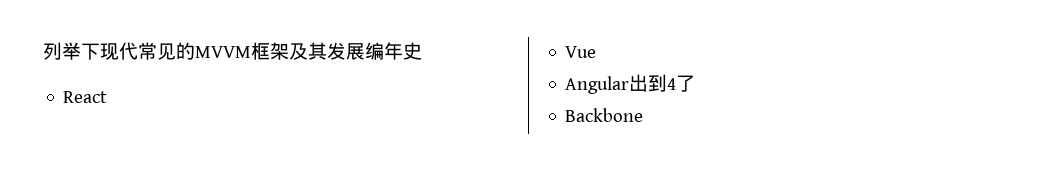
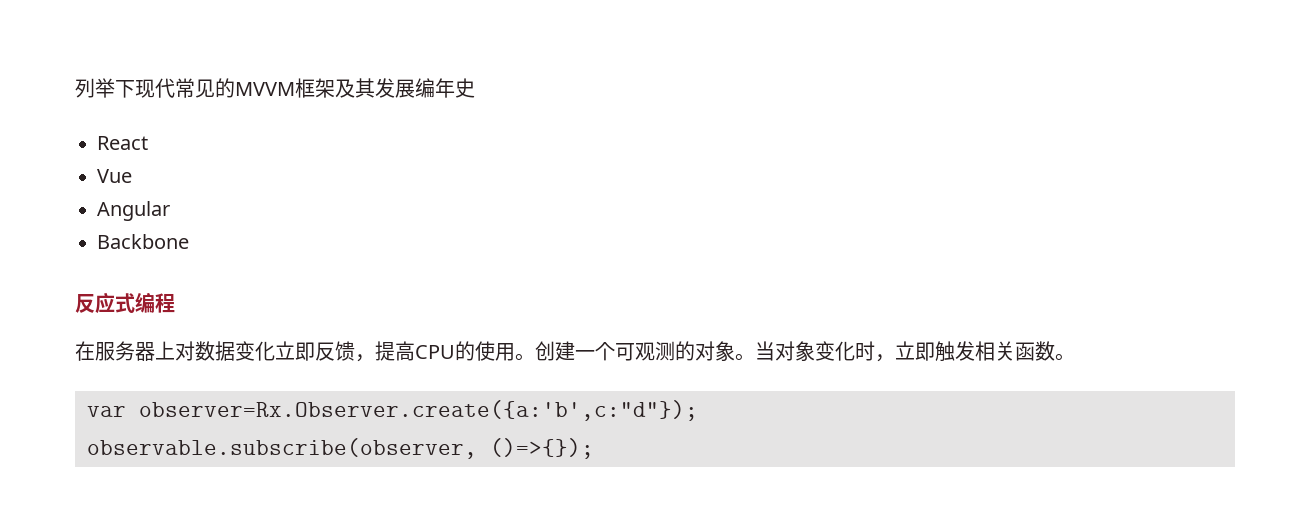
[629,74,696,92] 出到4了 -> (170, 211) none
(644, 115) none -> [75,292,175,314] [75,341,1075,362] [87,400,698,421] [87,438,594,459] // 反应式编程 // 在服务器上对数据变化立即反馈，提高CPU的使用。创建一个可观测的对象。当对象变化时，立即触发相关函数。 // var observer=Rx.Observer.create({a:'b',c:"d"}); // observable.subscribe(observer, ()=>{});

